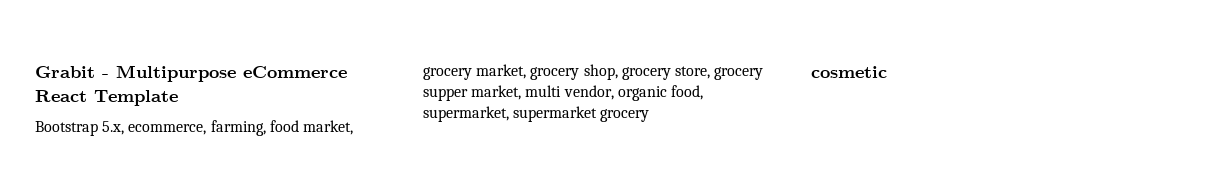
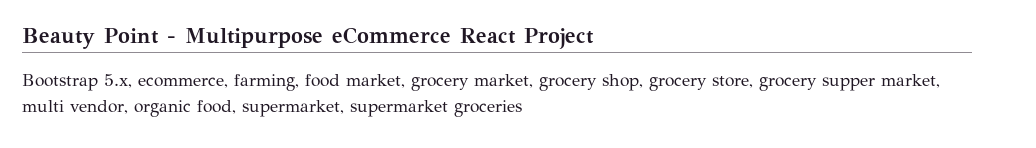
[35,66,95,78] Grabit -> [22,28,159,49] Beauty Point
[94,90,178,106] Template -> [523,28,594,49] Project
[600,109,650,122] [811,66,887,78] grocery // cosmetic -> [454,100,522,117] groceries

